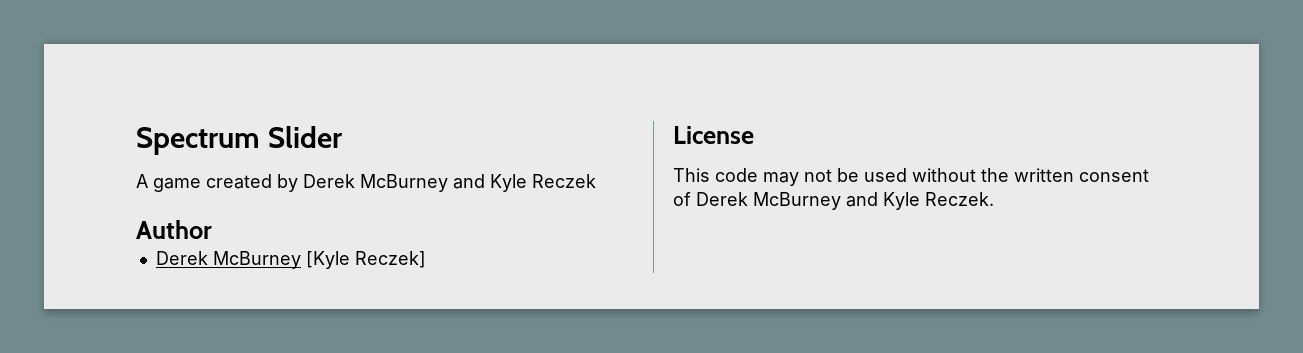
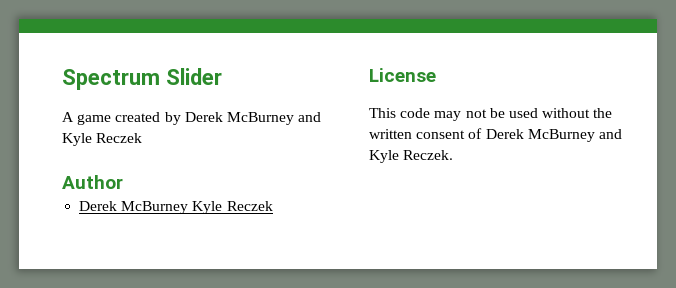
[305,251,426,269] [Kyle Reczek] -> [192,201,273,214] Kyle Reczek

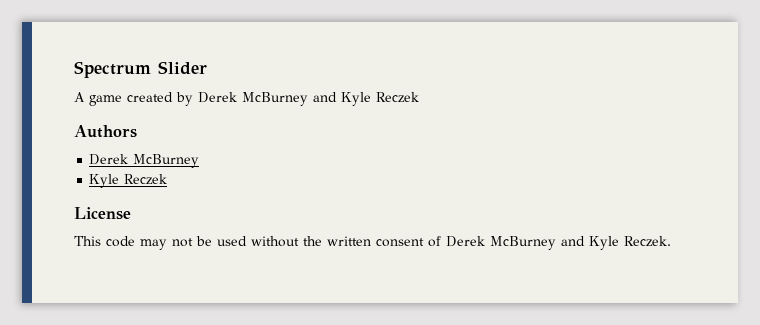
[62,175,123,189] [79,201,189,214] Author // Derek McBurney -> [74,125,137,138] [89,154,200,168] Authors // Derek McBurney //

